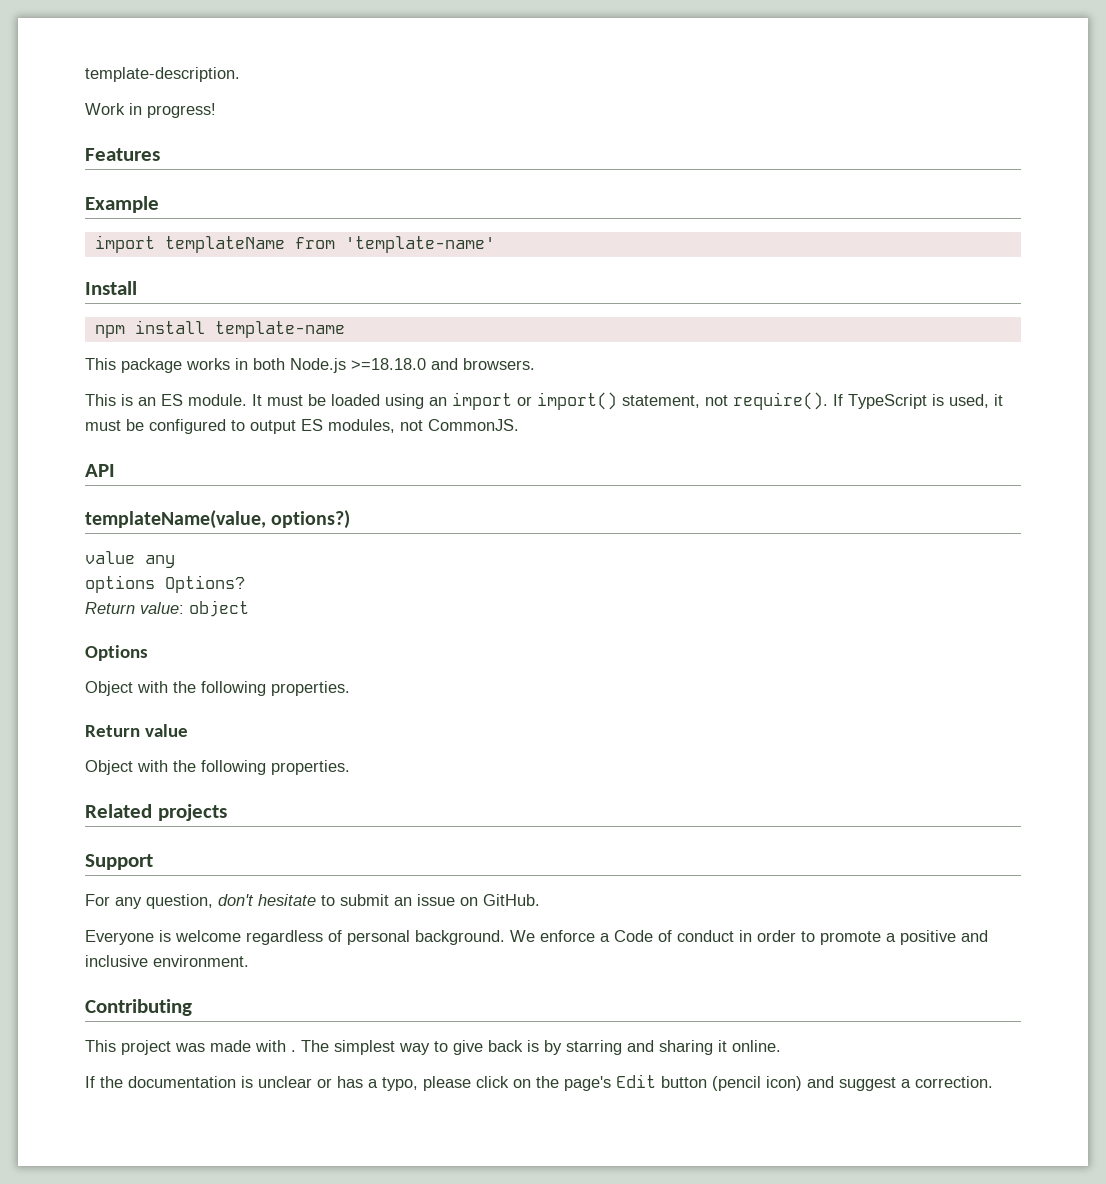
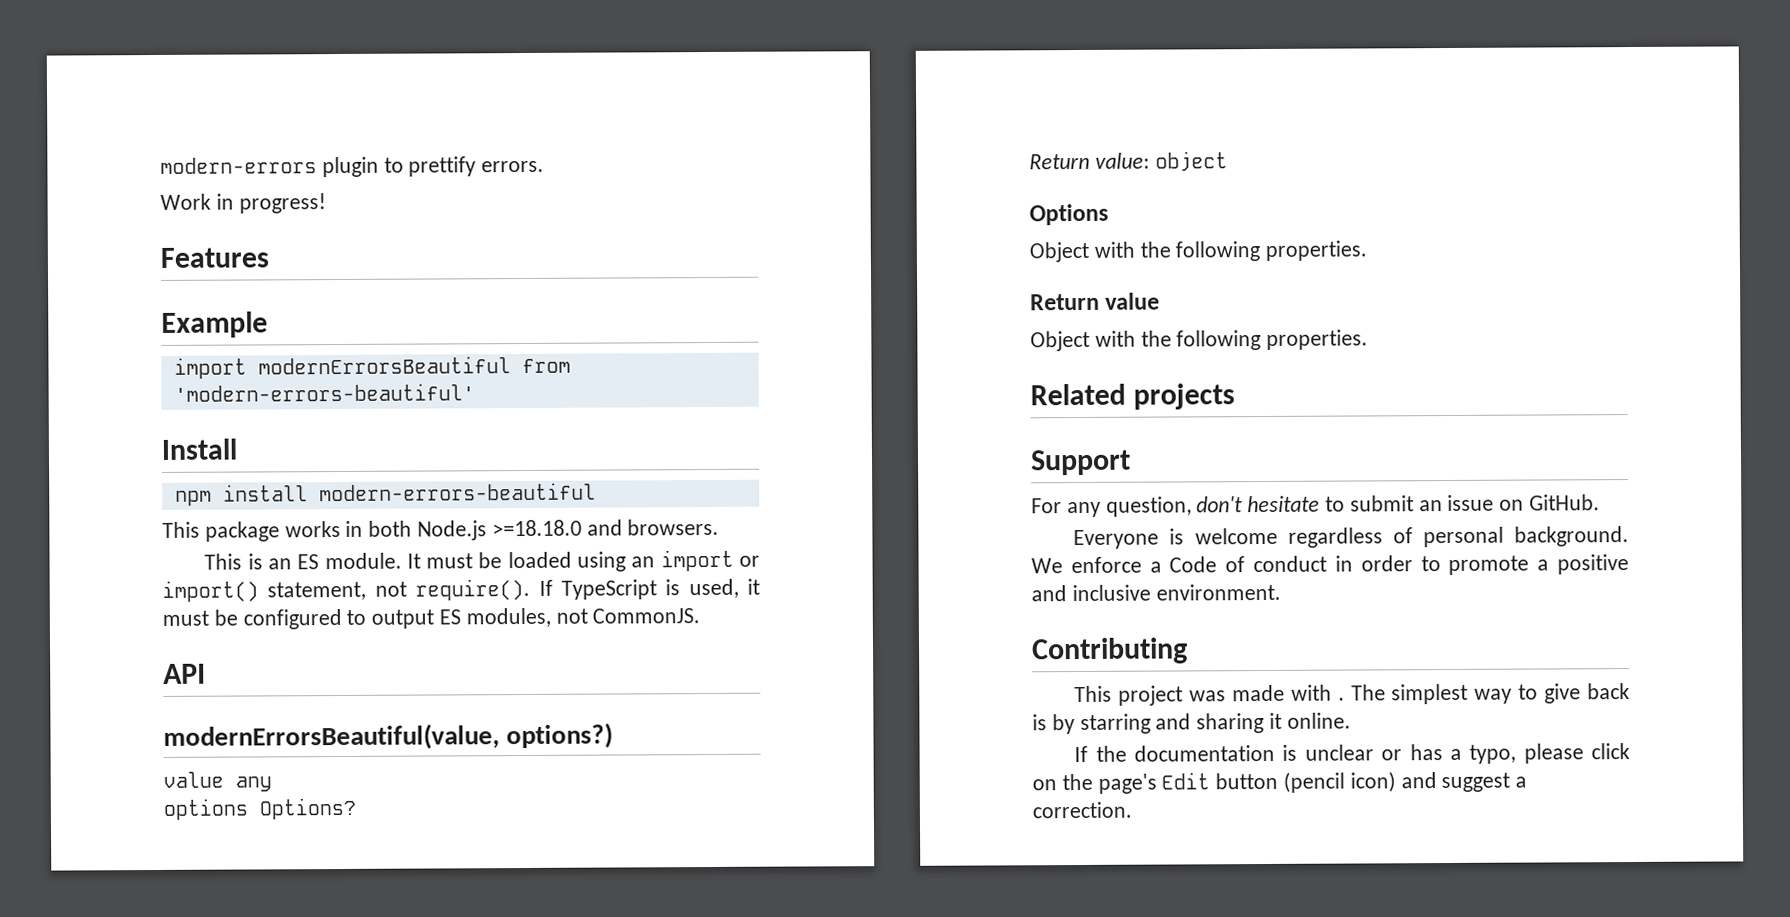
[85,67,240,82] template-description. -> [160,156,545,178] modern-errors plugin to prettify errors.
[164,236,495,253] templateName from 'template-name' -> [257,356,571,375] [173,383,475,402] modernErrorsBeautiful from 'modern-errors-beautiful'
[214,321,345,338] template-name -> [318,482,596,502] modern-errors-beautiful
[85,510,266,529] templateName(value, -> [163,723,500,751] modernErrorsBeautiful(value,

